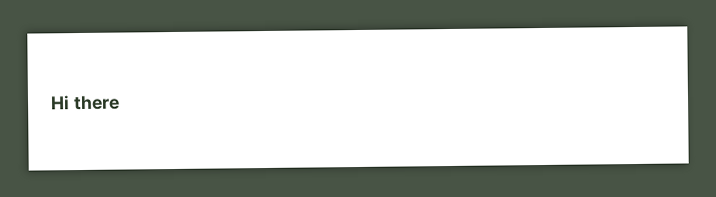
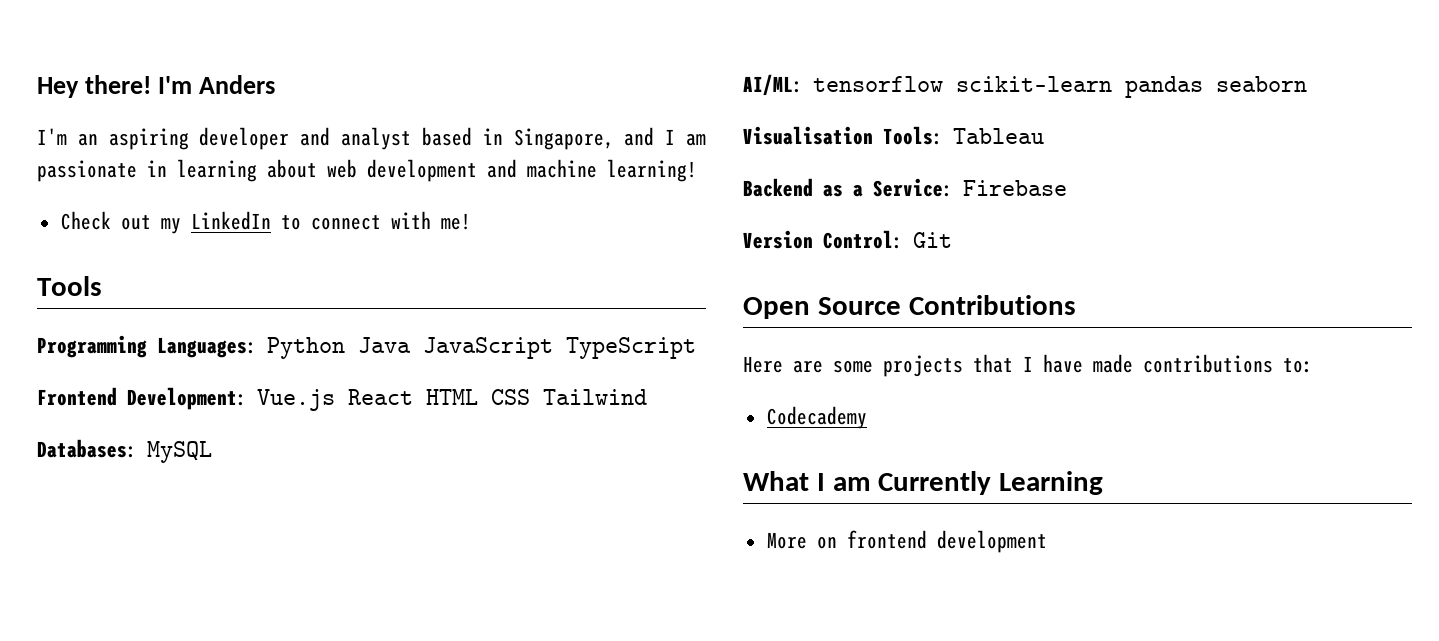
[50,95,120,111] Hi there -> [37,75,276,98] [37,127,707,150] [37,159,697,182] [60,211,471,234] [37,276,102,296] [37,335,696,359] [37,387,647,411] [37,439,212,463] [743,74,1307,98] [743,126,1044,145] [743,178,1067,197] [743,230,952,249] [743,295,1076,319] [743,354,1313,377] [766,406,867,429] [743,471,1104,495] [766,530,1047,553] Hey there! I'm Anders // I'm an aspiring developer and analyst based in Singapore, and I am passionate in learning about web development and machine learning! // Check out my LinkedIn to connect with me! // Tools // Programming Languages: Python Java JavaScript TypeScript // Frontend Development: Vue.js React HTML CSS Tailwind // Databases: MySQL // AI/ML: tensorflow scikit-learn pandas seaborn // Visualisation Tools: Tableau // Backend as a Service: Firebase // Version Control: Git // Open Source Contributions // Here are some projects that I have made contributions to: // Codecademy // What I am Currently Learning // More on frontend development

